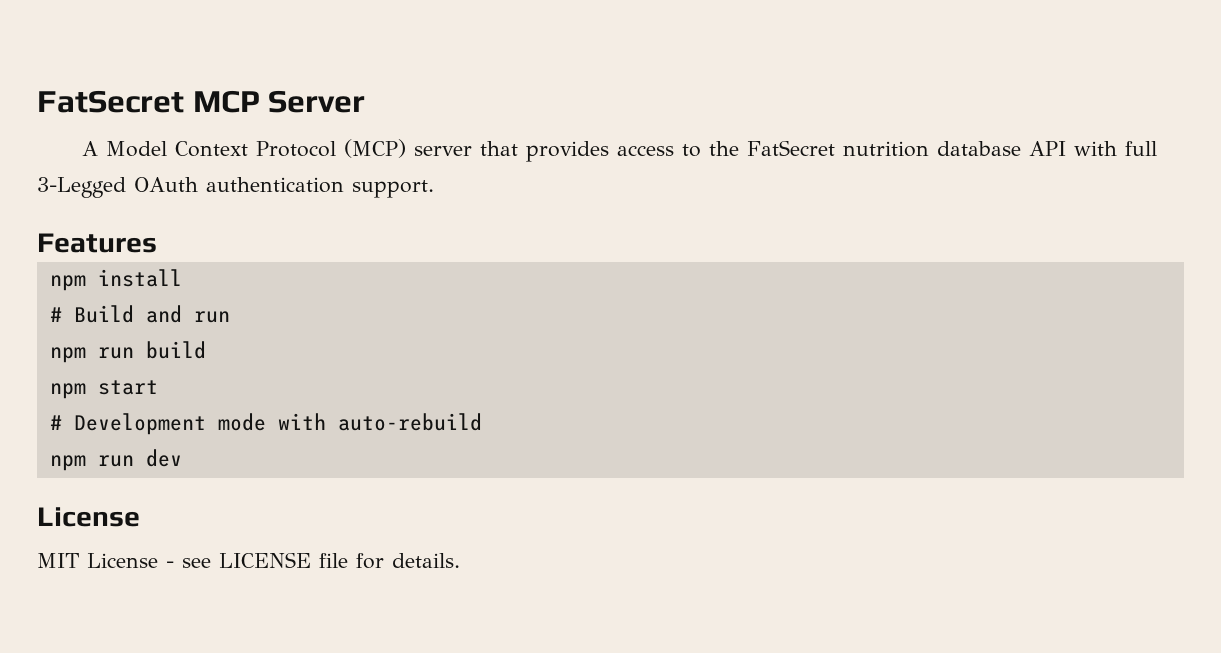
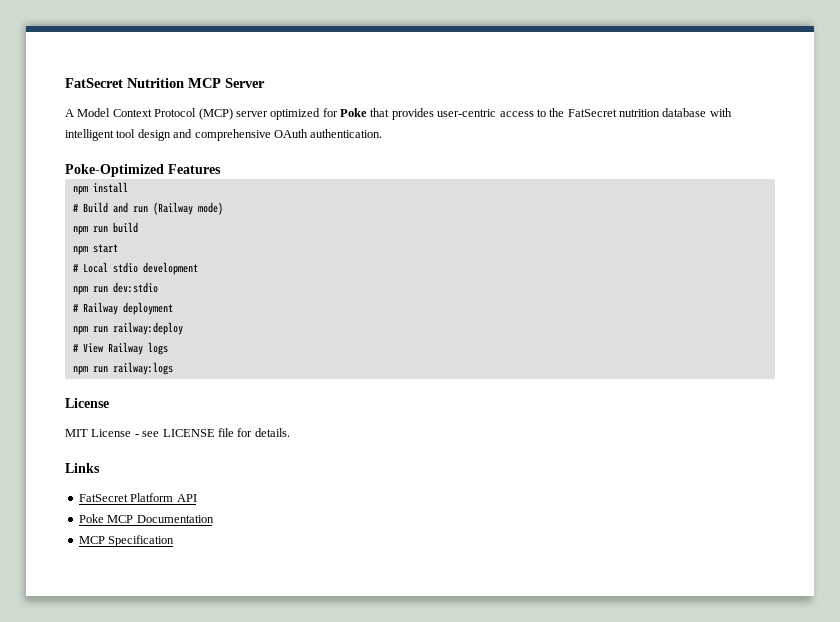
[37,90,184,113] FatSecret -> [65,78,184,88] FatSecret Nutrition
(473, 151) none -> [270,108,367,120] optimized for Poke
(610, 151) none -> [437,109,497,117] user-centric
[1029,141,1158,156] [37,177,434,198] API with full 3-Legged OAuth authentication support. // -> [709,108,732,117] [65,129,383,141] [65,164,164,177] with intelligent tool design and comprehensive OAuth authentication. // Poke-Optimized
(230, 317) none -> [152,202,223,215] (Railway mode)
[73,413,482,435] [49,449,182,471] Development mode with auto-rebuild // npm run dev -> [82,262,198,275] [72,282,158,295] [72,302,173,315] [72,322,183,335] [72,342,168,355] [72,362,173,375] Local stdio development // npm run dev:stdio // # Railway deployment // npm run railway:deploy // # View Railway logs // npm run railway:logs
(460, 560) none -> [65,463,100,473] [78,493,197,502] [78,514,214,523] [78,535,175,547] // Links // FatSecret Platform API // Poke MCP Documentation // MCP Specification

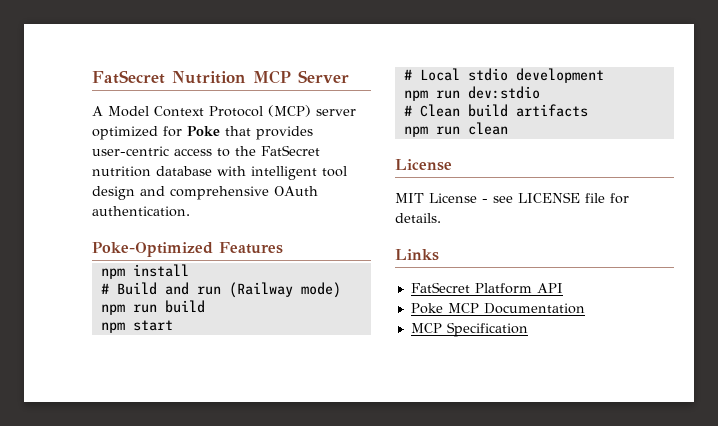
[82,302,173,315] [72,322,183,335] [72,342,168,355] [72,362,173,375] Railway deployment // npm run railway:deploy // # View Railway logs // npm run railway:logs -> [419,104,588,117] [403,122,508,137] Clean build artifacts // npm run clean

